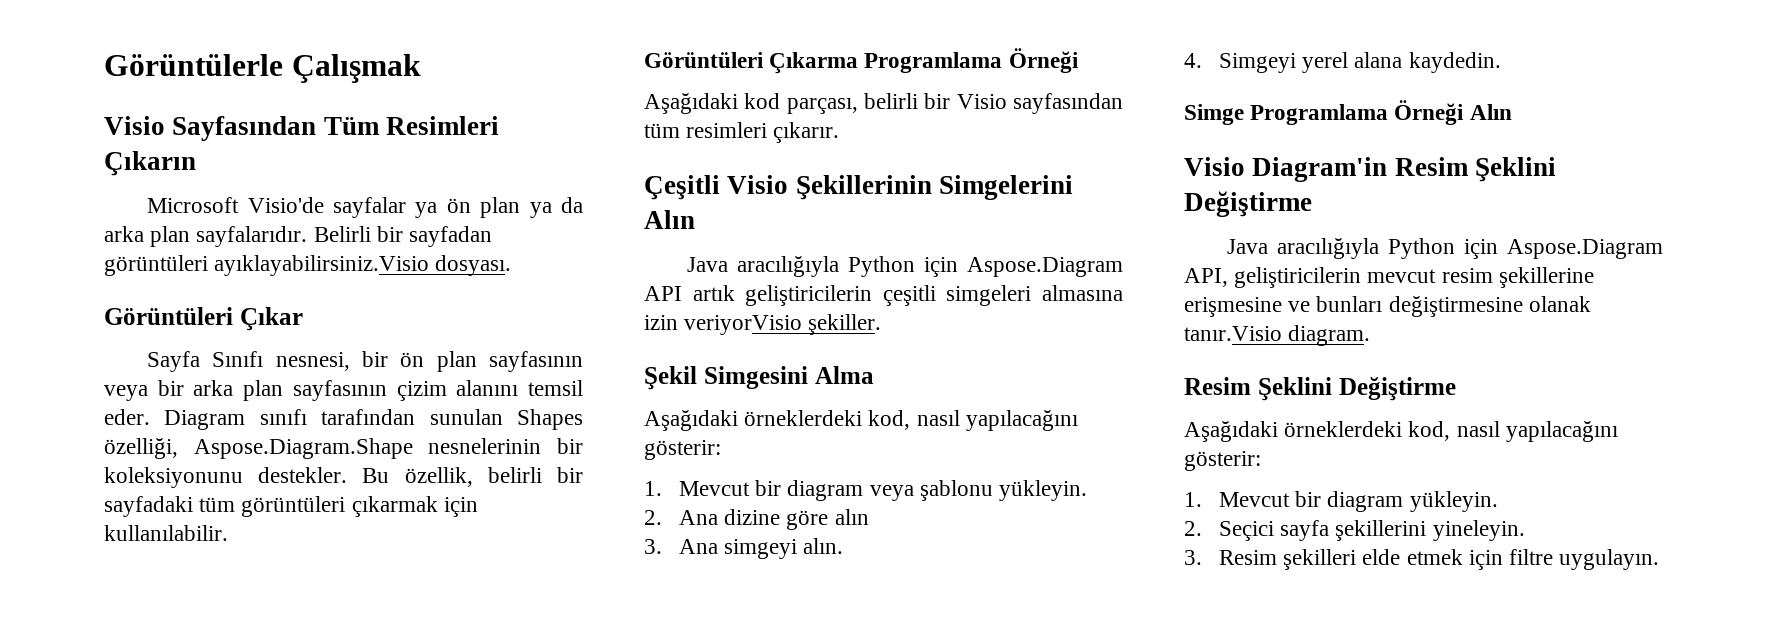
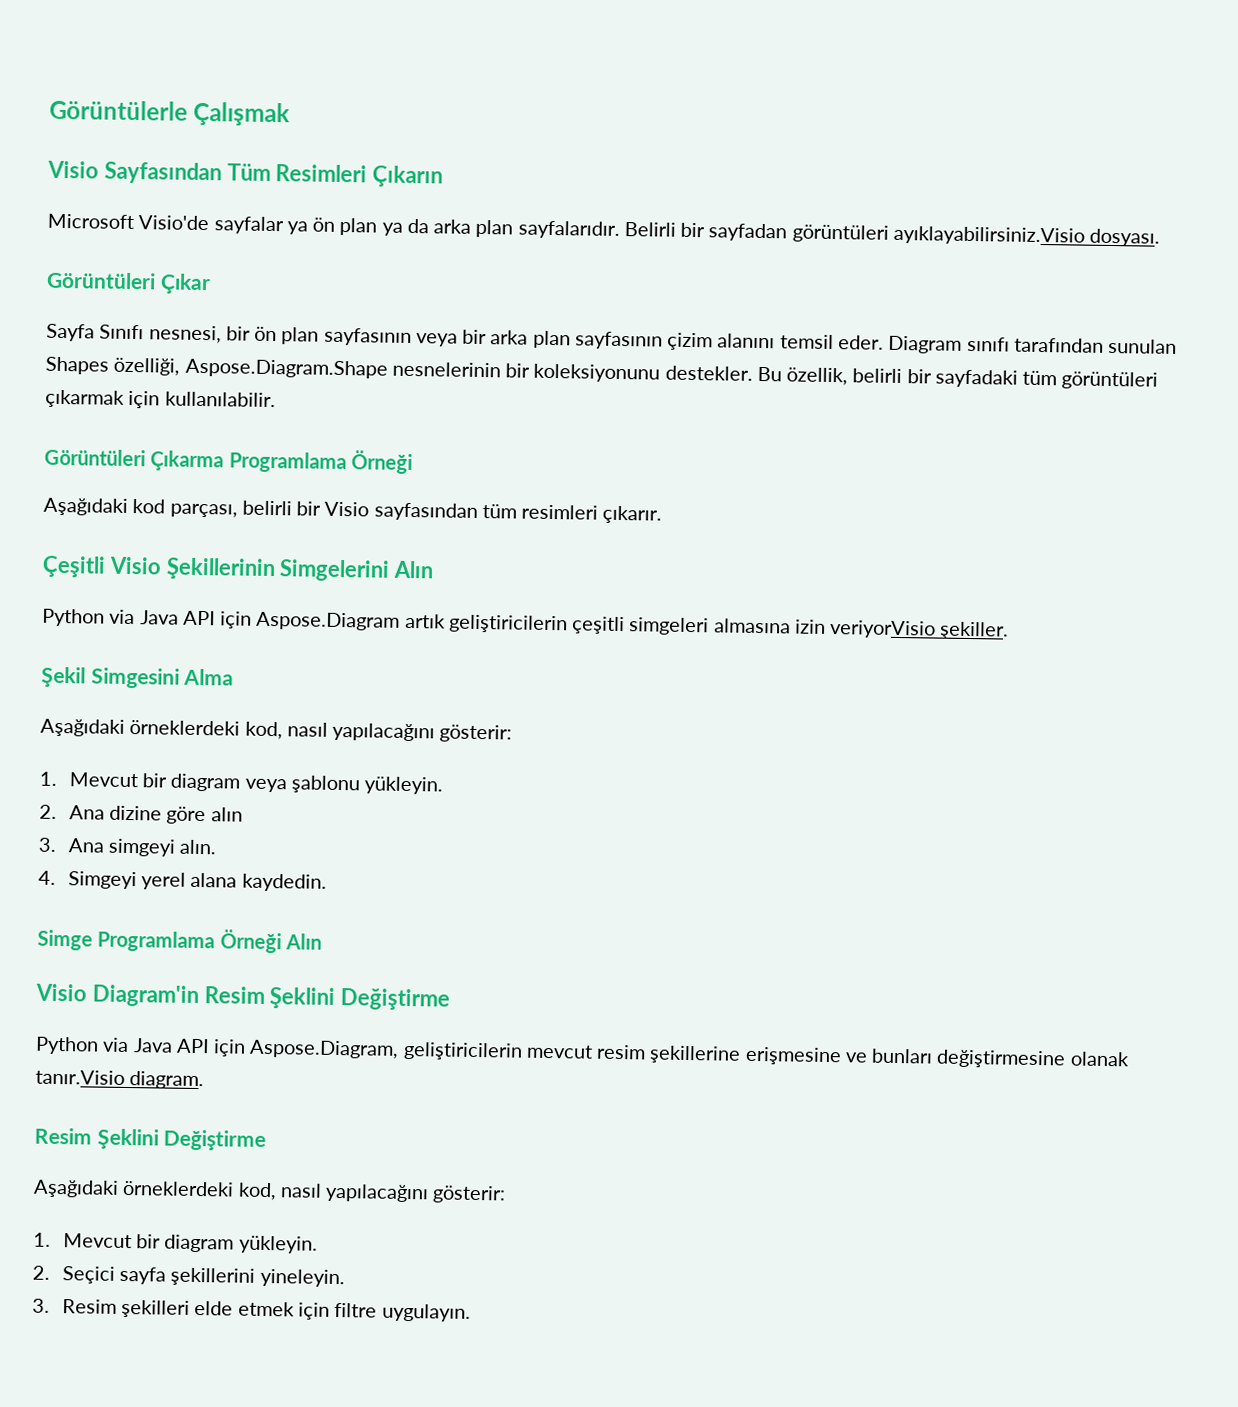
[687,256,1123,277] [644,286,682,301] Java aracılığıyla Python için Aspose.Diagram API -> [42,608,401,631] Python via Java API için Aspose.Diagram
[1227,238,1663,259] [1184,268,1228,287] Java aracılığıyla Python için Aspose.Diagram API, -> [35,1036,400,1059] Python via Java API için Aspose.Diagram,

